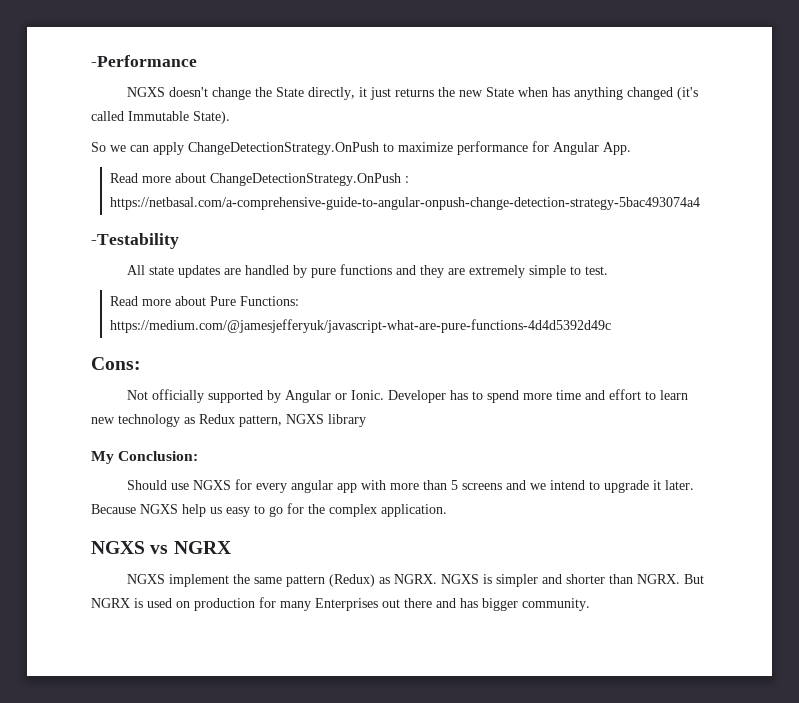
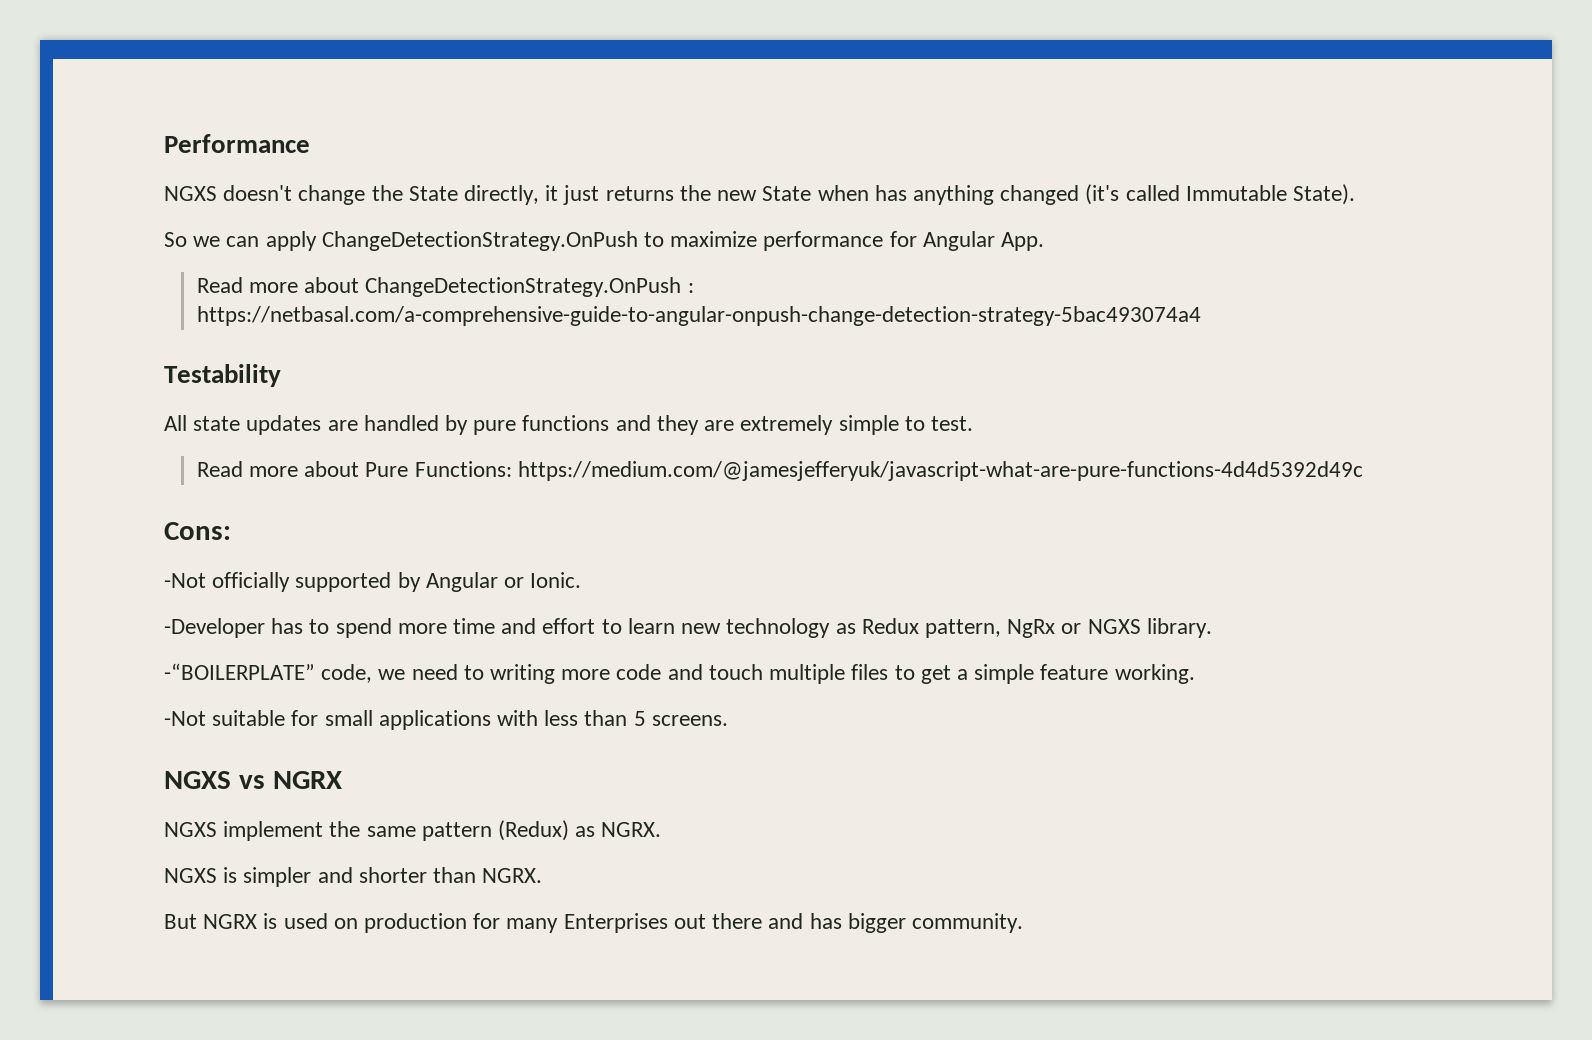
[91,55,197,67] -Performance -> [164,134,310,153] Performance
[91,233,179,249] -Testability -> [164,364,281,387] Testability
[127,390,149,400] Not -> [164,573,206,588] -Not
[388,390,447,403] Developer -> [164,618,265,638] // -Developer
[286,414,366,427] [91,451,199,464] [127,479,695,493] [91,503,447,517] NGXS library // My Conclusion: // Should use NGXS for every angular app with more than 5 screens and we intend to upgrade it later. Because NGXS help us easy to go for the complex application. -> [1007,618,1212,638] [164,663,1195,684] [164,710,728,730] NgRx or NGXS library. // -“BOILERPLATE” code, we need to writing more code and touch multiple files to get a simple feature working. // -Not suitable for small applications with less than 5 screens.
(438, 579) none -> (662, 829) //
(681, 579) none -> (543, 875) //

